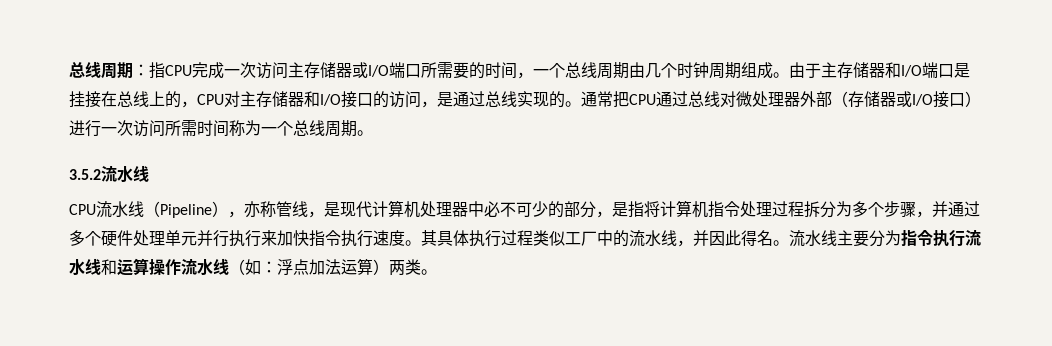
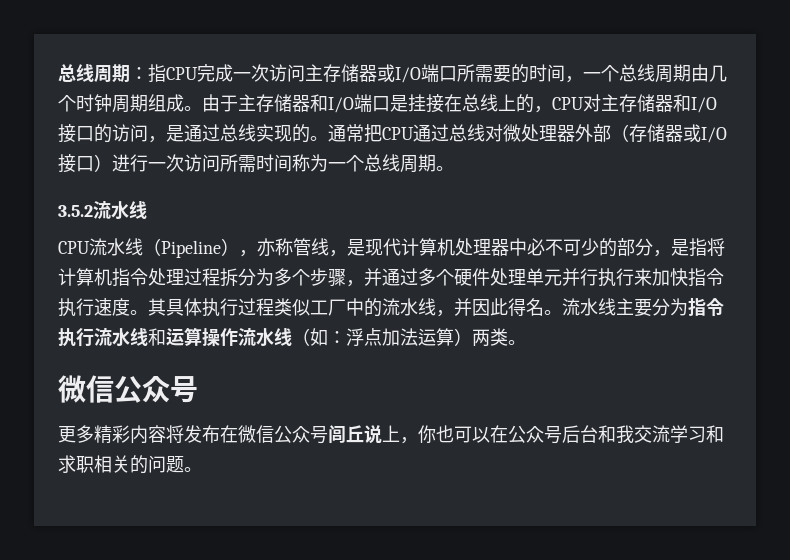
(437, 272) none -> [58,375,198,403] [58,425,724,444] [58,455,202,474] // 微信公众号 // 更多精彩内容将发布在微信公众号闾丘说上，你也可以在公众号后台和我交流学习和求职相关的问题。

